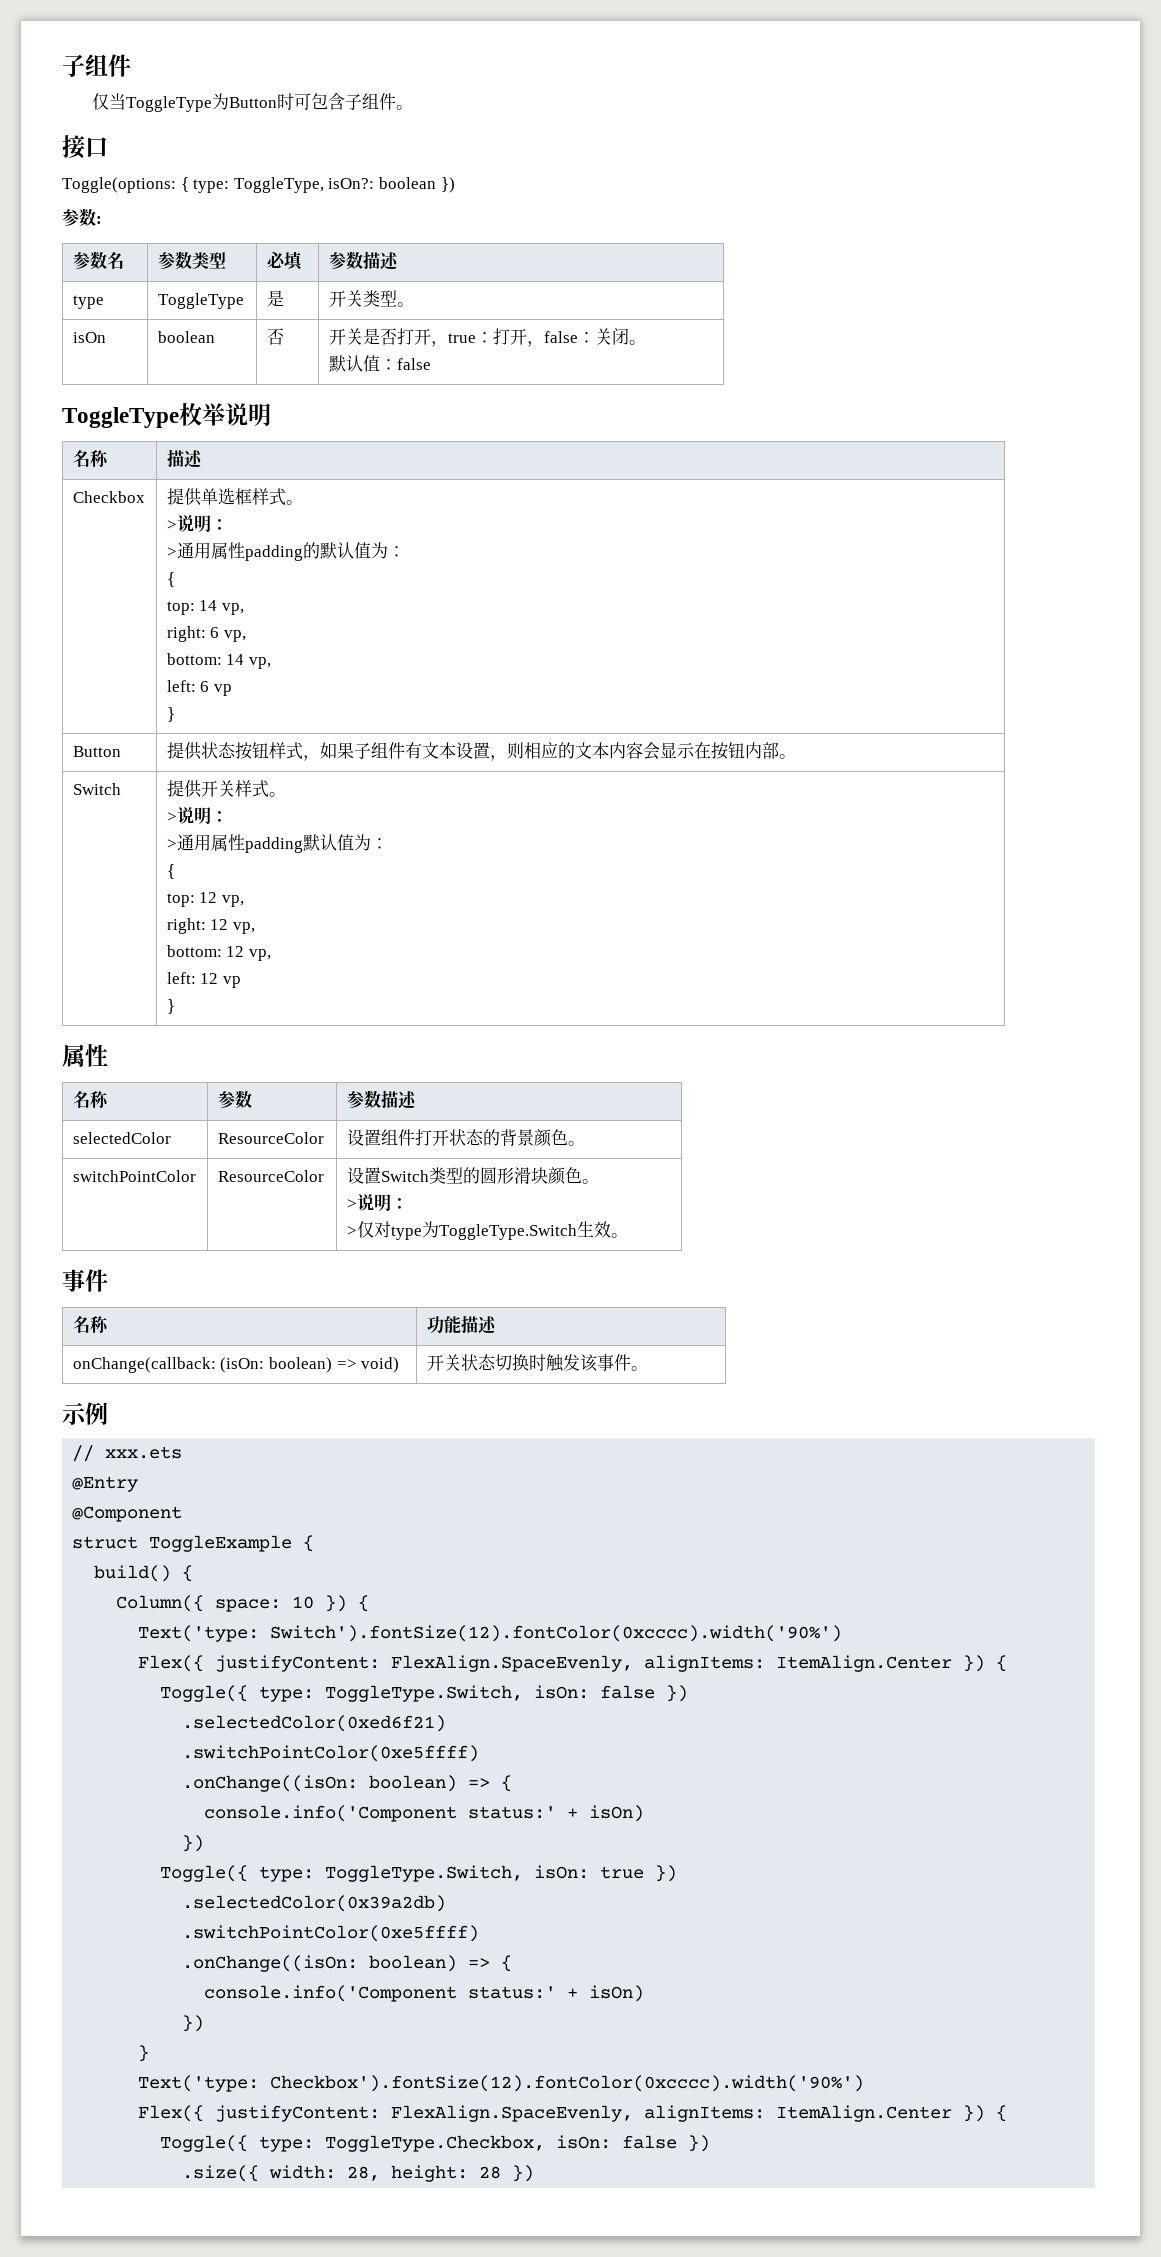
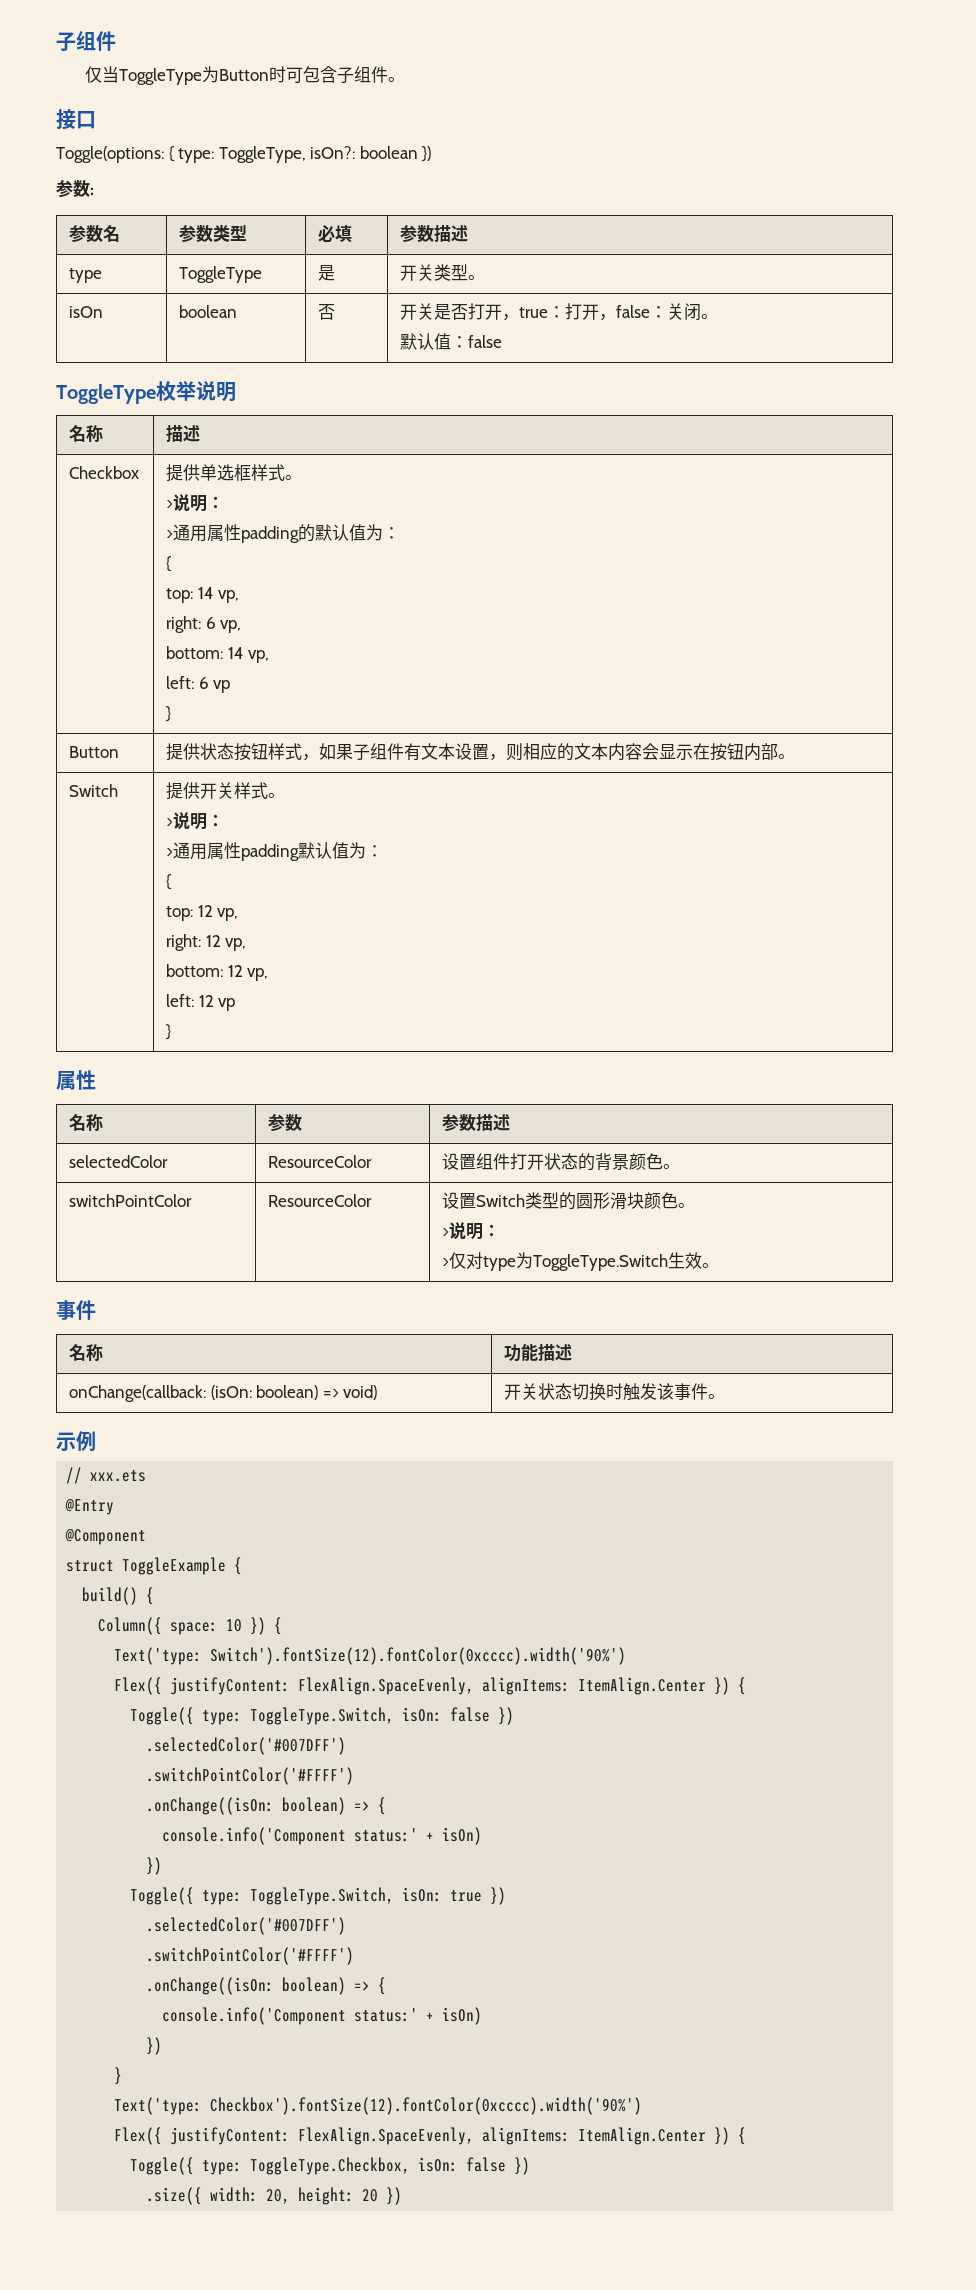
[182,1715,447,1732] [182,1745,480,1762] .selectedColor(0xed6f21) // .switchPointColor(0xe5ffff) -> [146,1737,347,1755] [146,1767,355,1785] .selectedColor('#007DFF') // .switchPointColor('#FFFF')
[182,1895,447,1912] [182,1925,480,1942] .selectedColor(0x39a2db) // .switchPointColor(0xe5ffff) -> [146,1917,347,1935] [146,1947,355,1965] .selectedColor('#007DFF') // .switchPointColor('#FFFF')
[347,2165,502,2182] 28, height: 28 -> [266,2187,379,2205] 20, height: 20

